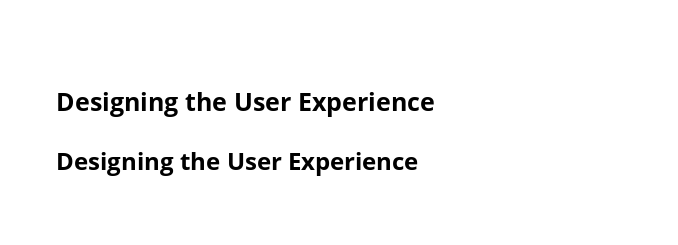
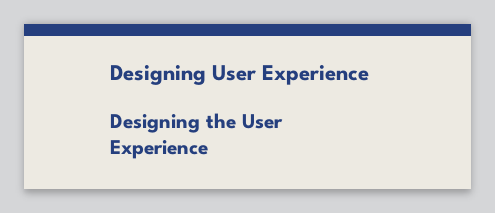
[56,92,227,117] Designing the -> [110,65,206,85] Designing

